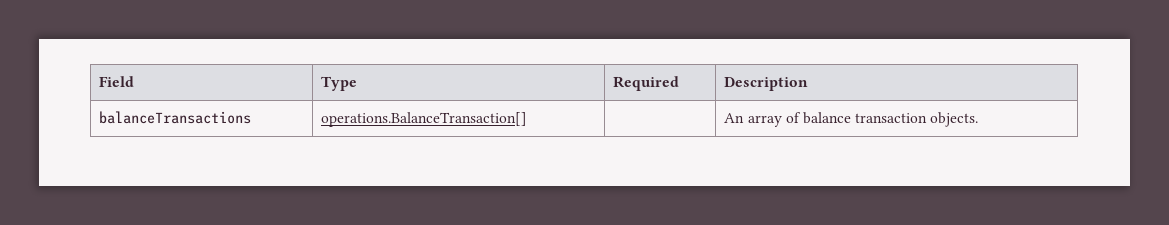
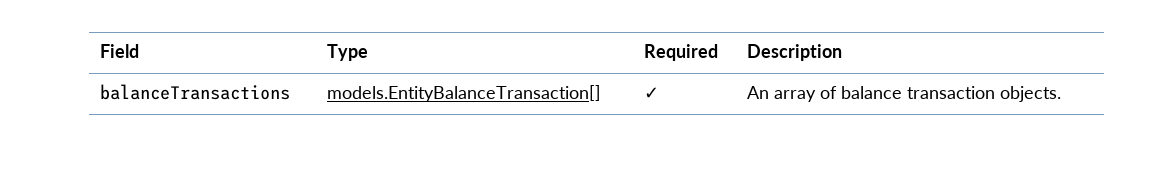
[321,112,528,127] operations.BalanceTransaction[] | -> [326,85,601,102] [643,87,659,99] models.EntityBalanceTransaction[] | ✓

